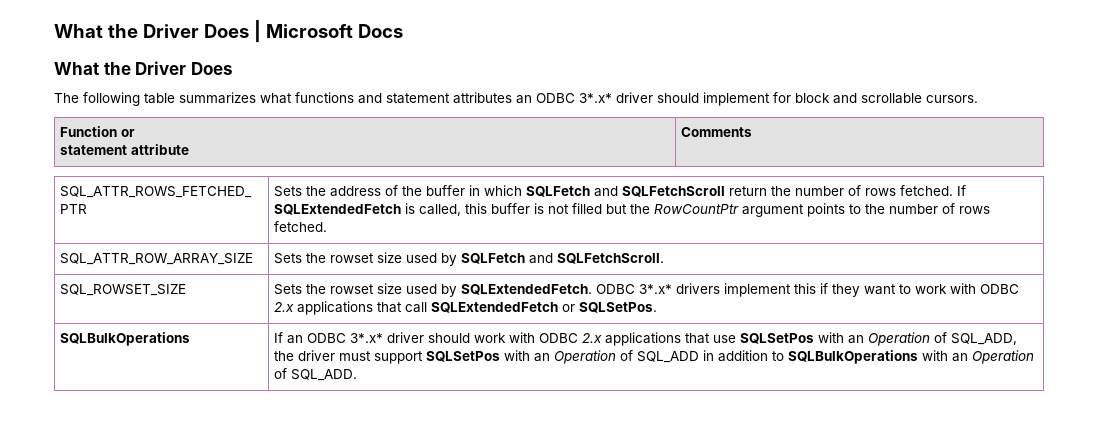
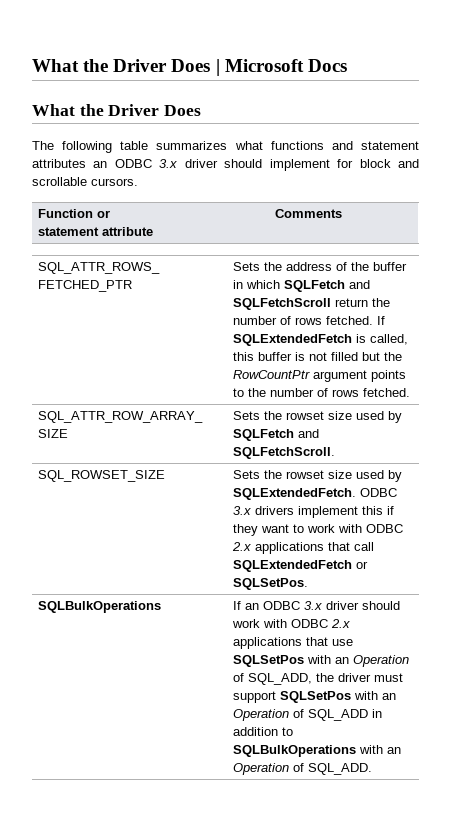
[579,93,612,103] 3*.x* -> [159,159,178,168] 3.x
[639,284,673,294] 3*.x* -> [233,506,252,515] 3.x
[350,333,384,343] 3*.x* -> [304,601,323,610] 3.x

